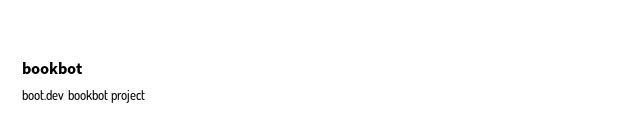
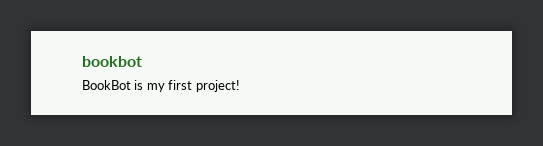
[22,90,146,103] boot.dev bookbot project -> [82,80,240,92] BookBot is my first project!

